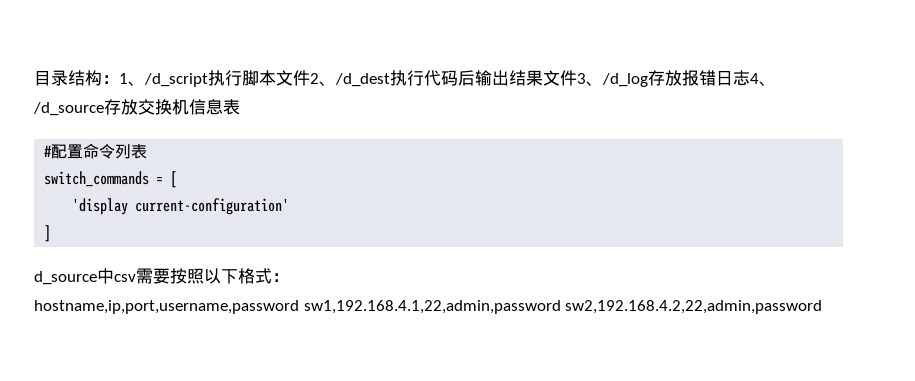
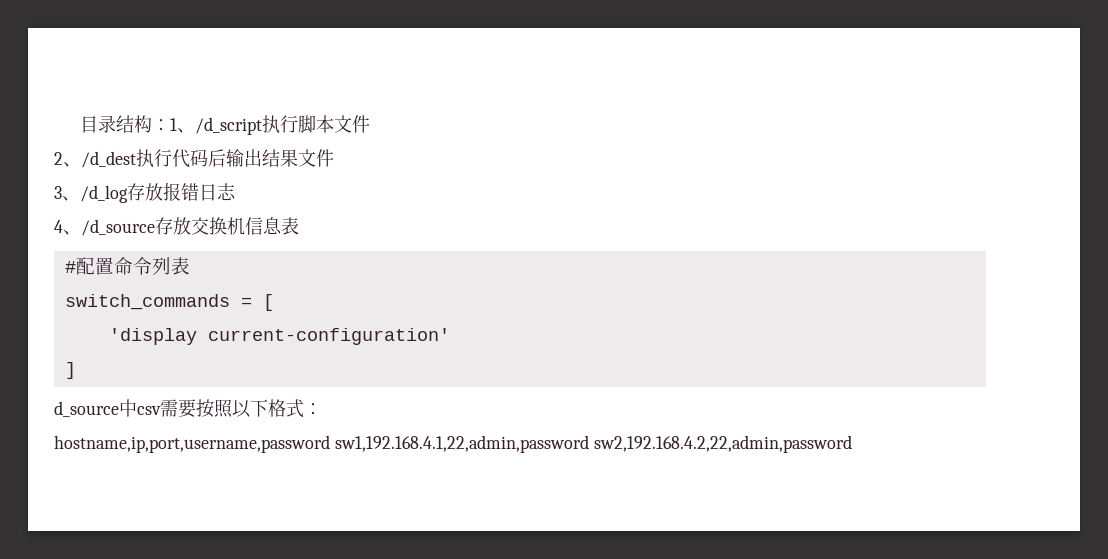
(310, 78) none -> (370, 124) //
(577, 78) none -> (334, 158) //
(750, 78) none -> (236, 192) //

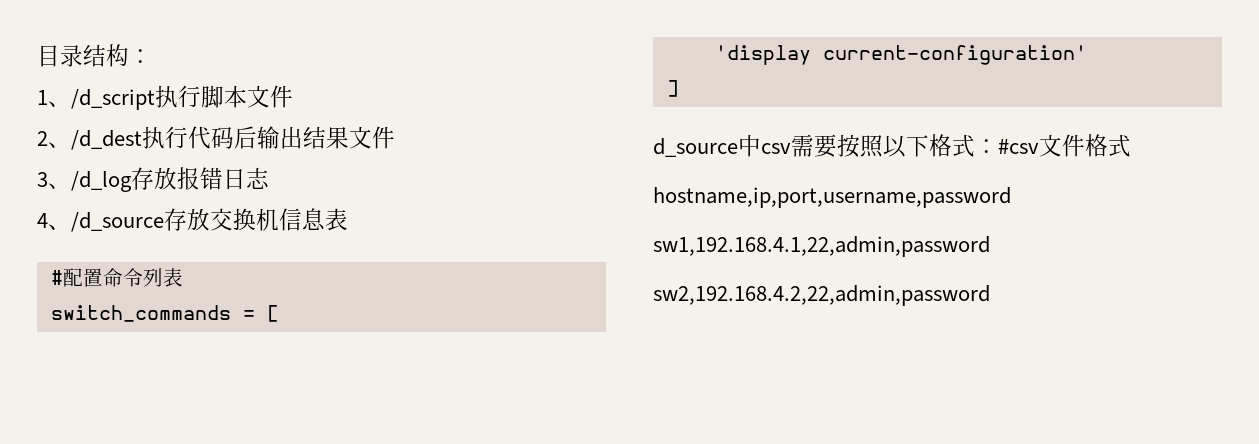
(170, 125) none -> (152, 56) //
(322, 409) none -> [998,134,1131,157] #csv文件格式
(330, 444) none -> (1011, 197) //
(589, 444) none -> (990, 246) //

